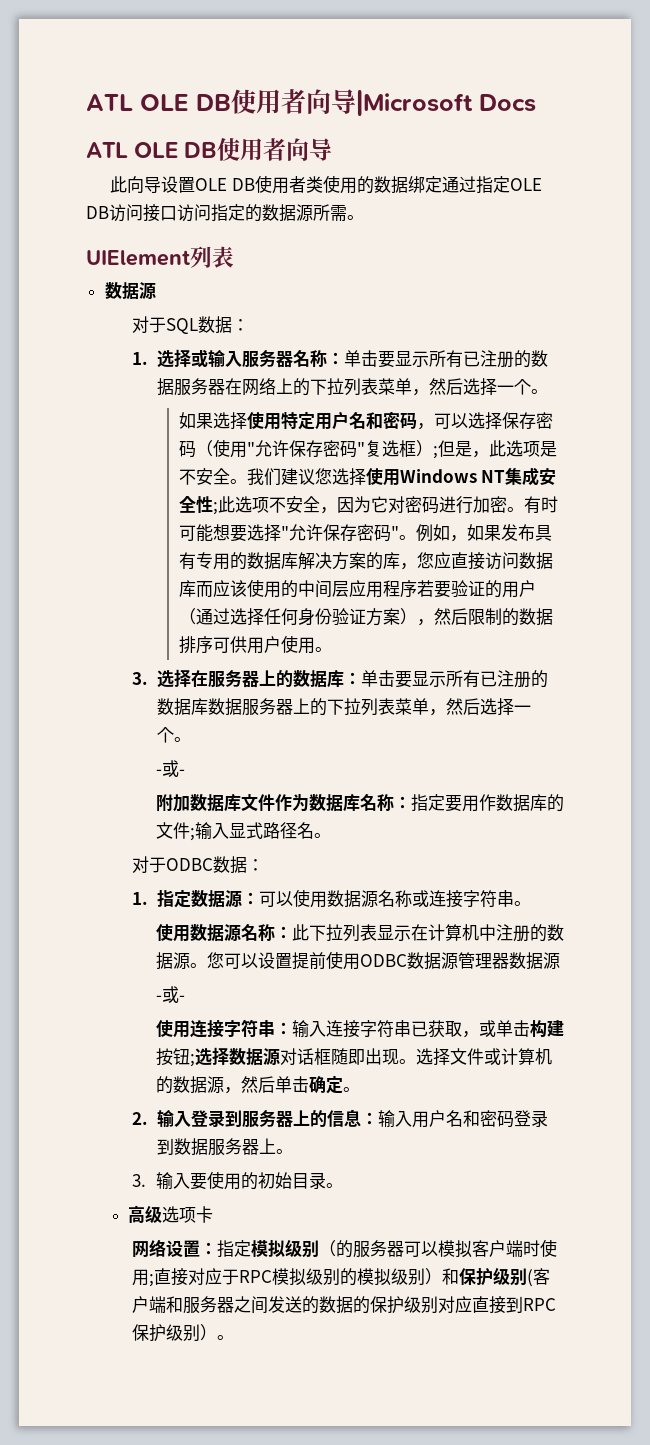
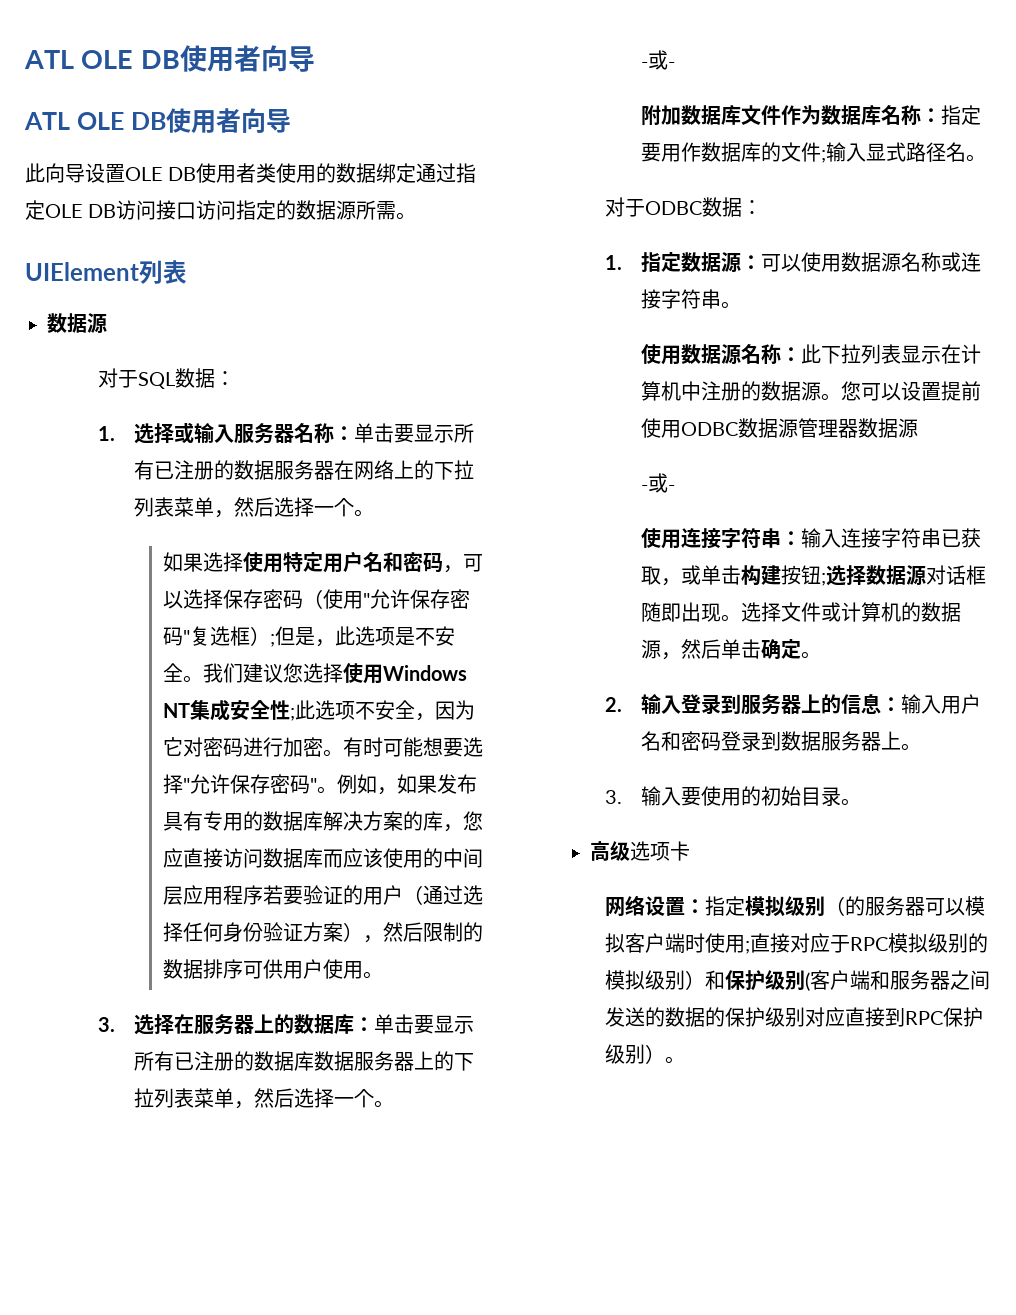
[86,89,536,116] ATL OLE DB使用者向导|Microsoft Docs -> [24,45,315,72] ATL OLE DB使用者向导

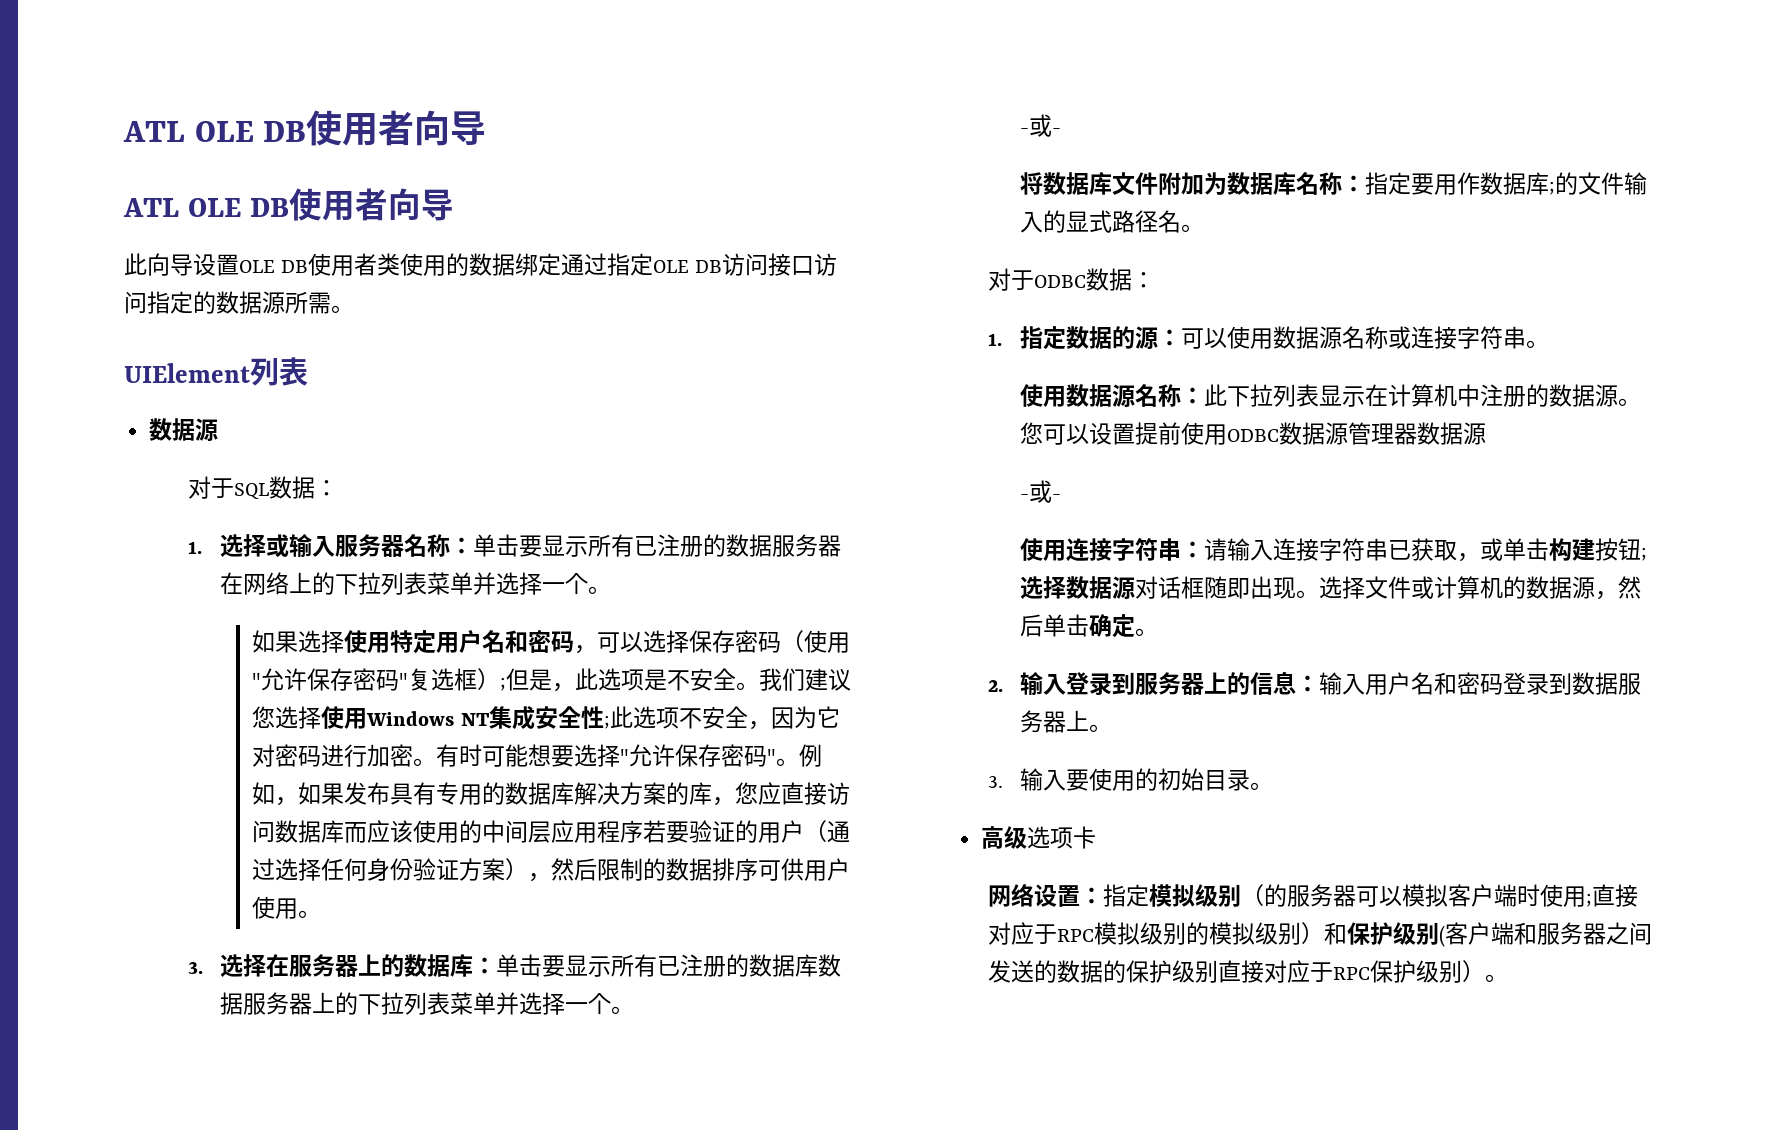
[213,497,274,518] ，然后 -> [473,572,497,595] 并
[233,1088,294,1109] ，然后 -> [496,992,520,1015] 并
[640,105,681,126] 附加 -> [1020,172,1044,195] 将
[780,105,801,125] 作 -> [1158,172,1205,195] 附加
[760,142,866,163] 的文件;输入 -> [1549,172,1648,195] [1020,210,1067,233] ;的文件输入的
(721, 262) none -> [1112,326,1136,349] 的
(801, 538) none -> [1204,538,1228,561] 请
[804,1007,905,1027] 对应直接到 -> [1218,960,1334,983] 直接对应于

